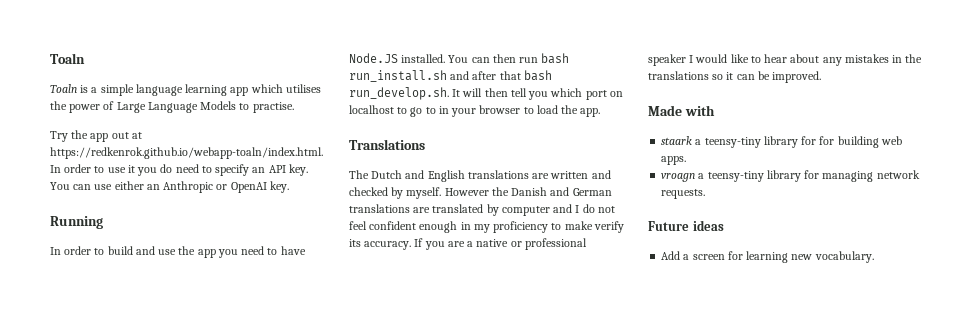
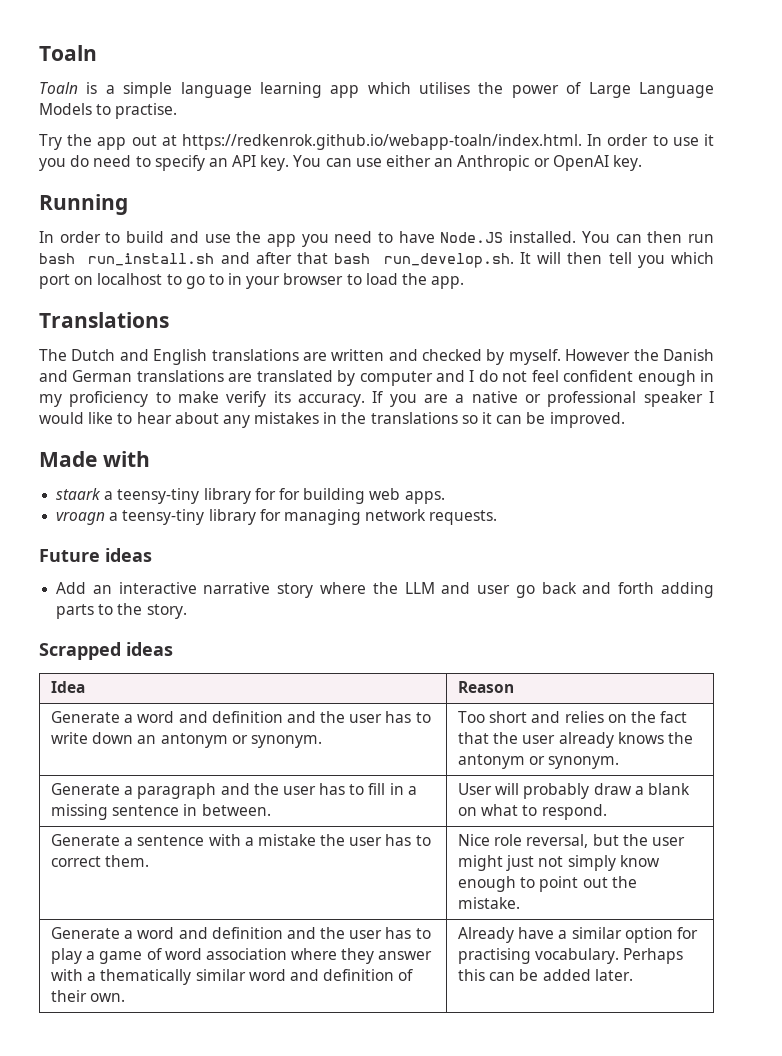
[683,251,874,263] a screen for learning new vocabulary. -> [92,582,714,598] [56,603,187,619] [39,642,173,660] [50,681,85,693] [457,681,514,693] [50,711,431,723] [50,732,322,748] [457,711,688,723] [457,732,693,748] [457,754,620,769] [50,783,417,799] [50,804,271,820] [457,783,690,799] [457,804,607,820] [50,834,431,846] [50,855,150,867] [457,834,685,848] [457,855,660,871] [457,876,637,892] [457,897,520,909] [50,927,431,939] [50,948,433,964] [50,969,414,985] [50,990,126,1002] [457,927,698,943] [457,948,684,964] [457,969,633,981] an interactive narrative story where the LLM and user go back and forth adding parts to the story. // Scrapped ideas // Idea | Reason // Generate a word and definition and the user has to write down an antonym or synonym. | Too short and relies on the fact that the user already knows the antonym or synonym. // Generate a paragraph and the user has to fill in a missing sentence in between. | User will probably draw a blank on what to respond. // Generate a sentence with a mistake the user has to correct them. | Nice role reversal, but the user might just not simply know enough to point out the mistake. // Generate a word and definition and the user has to play a game of word association where they answer with a thematically similar word and definition of their own. | Already have a similar option for practising vocabulary. Perhaps this can be added later.

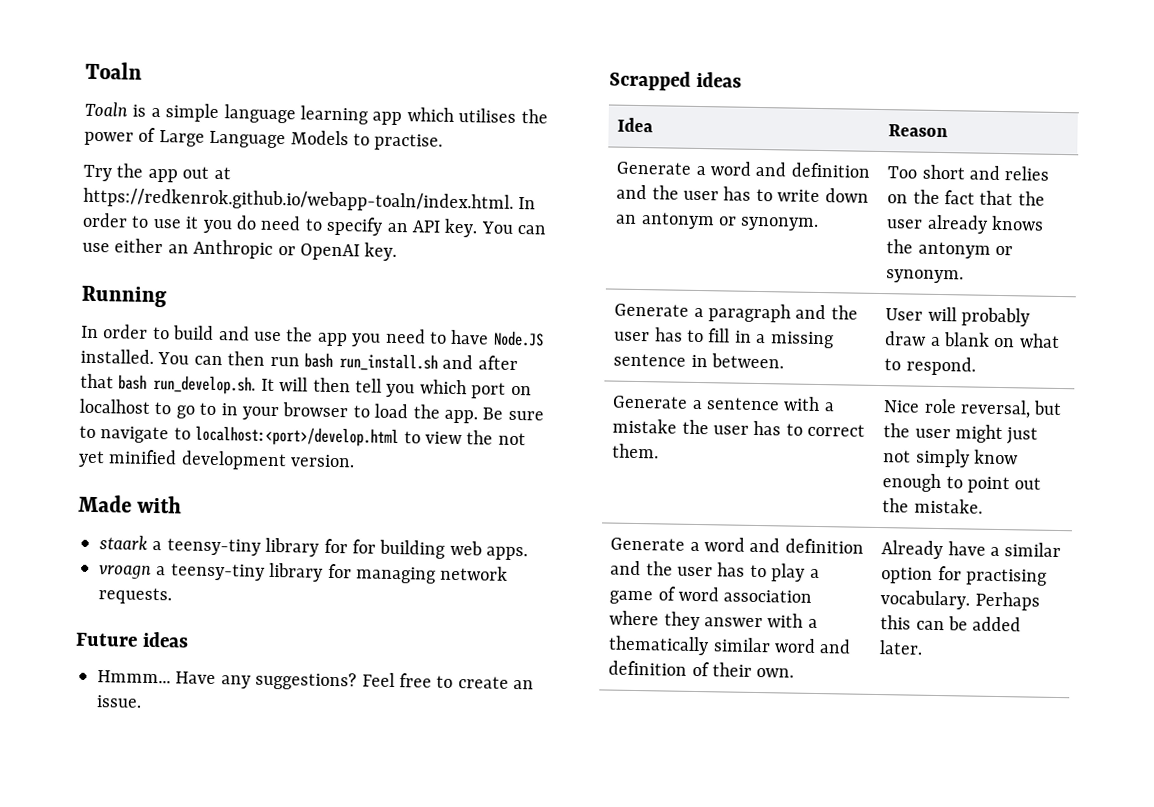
[39,312,169,328] [39,349,714,365] [39,370,715,386] [39,391,714,407] [39,412,625,428] // Translations // The Dutch and English translations are written and checked by myself. However the Danish and German translations are translated by computer and I do not feel confident enough in my proficiency to make verify its accuracy. If you are a native or professional speaker I would like to hear about any mistakes in the translations so it can be improved. -> [482,407,544,421] [79,425,526,448] [78,449,356,471] Be sure to navigate to localhost:<port>/develop.html to view the not yet minified development version.
[56,582,714,598] [56,603,187,619] Add an interactive narrative story where the LLM and user go back and forth adding parts to the story. -> [97,670,535,691] [96,695,142,708] Hmmm... Have any suggestions? Feel free to create an issue.

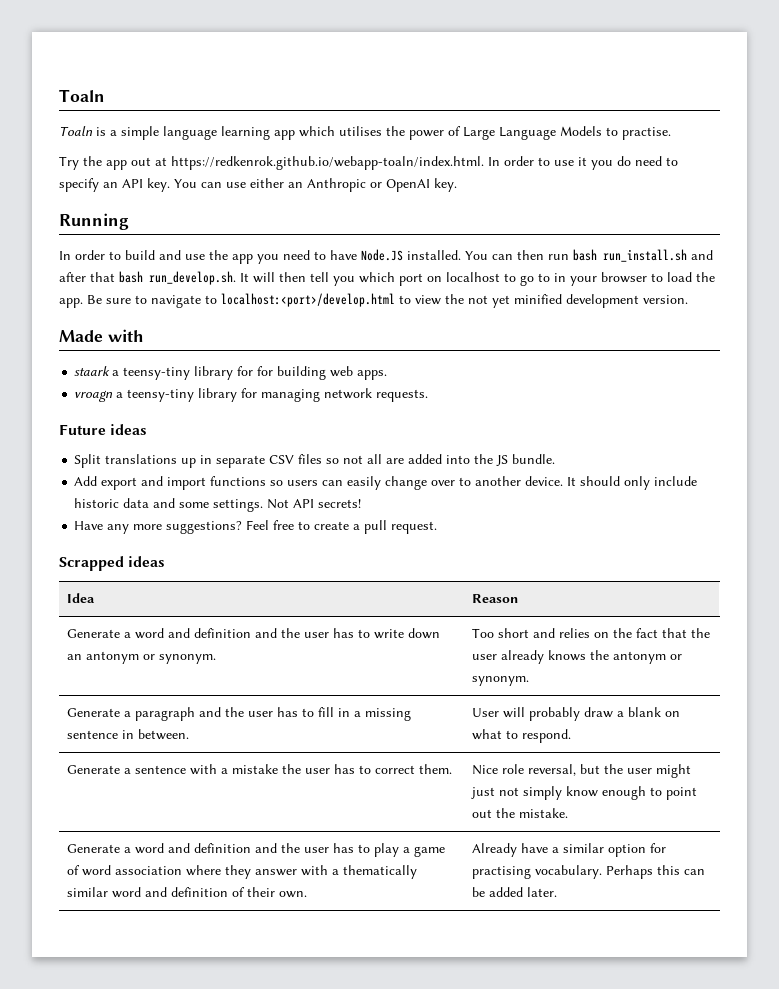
[97,670,171,684] Hmmm... -> [74,454,556,468] [74,476,698,490] [74,498,362,512] Split translations up in separate CSV files so not all are added into the JS bundle. // Add export and import functions so users can easily change over to another device. It should only include historic data and some settings. Not API secrets! //
(251, 682) none -> [133,524,163,530] more
[513,679,535,690] [96,695,142,708] an issue. -> [353,520,438,534] a pull request.

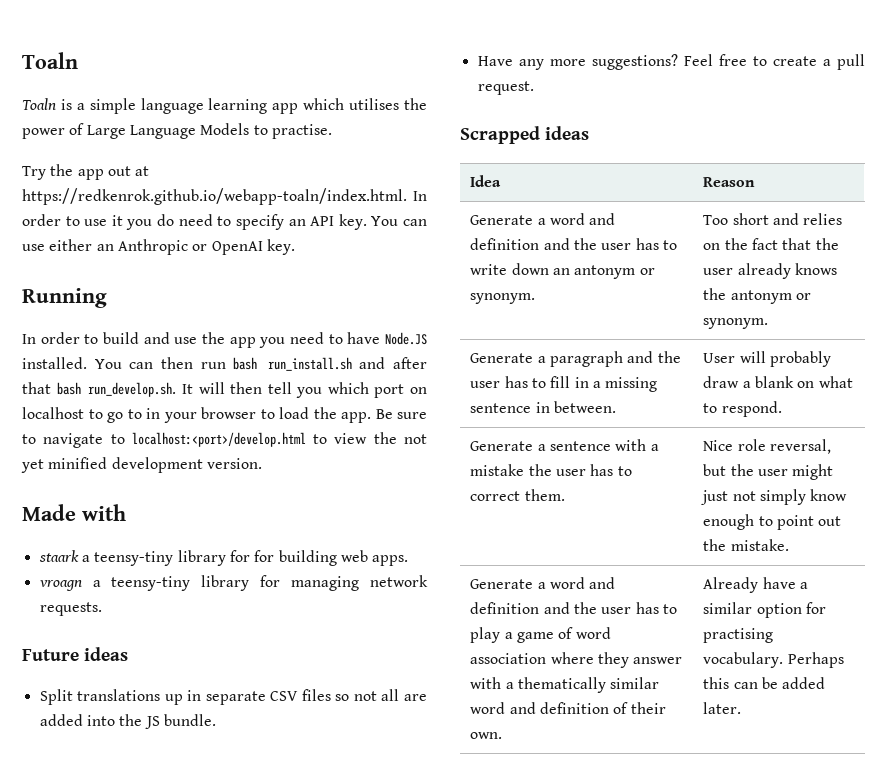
[74,476,698,490] [74,498,362,512] // Add export and import functions so users can easily change over to another device. It should only include historic data and some settings. Not API secrets! -> (216, 720) none

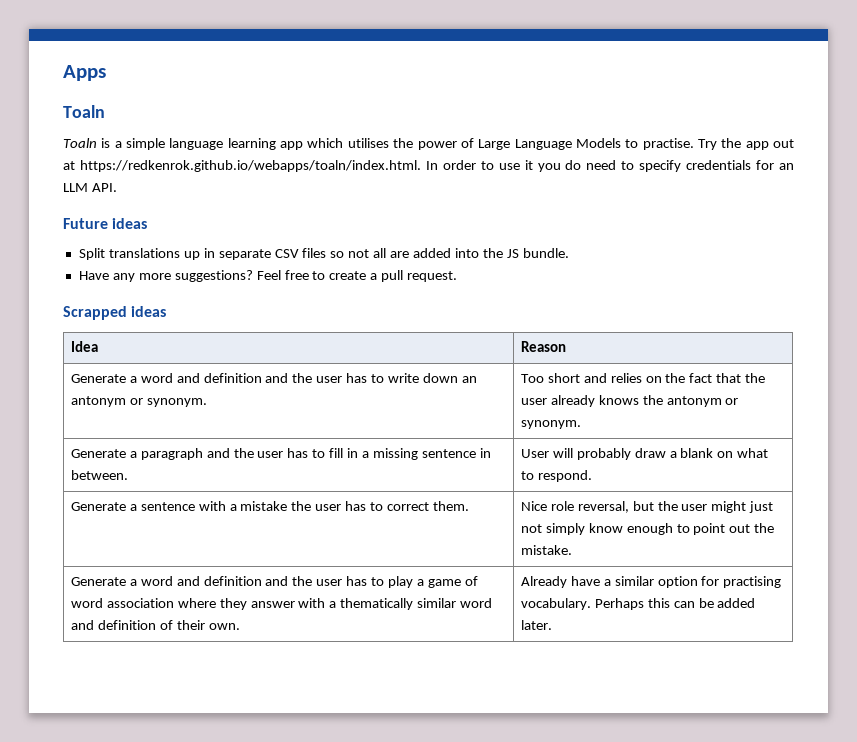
(22, 60) none -> [63,65,106,81] Apps //
(332, 131) // -> (694, 144) none
[22,188,407,205] https://redkenrok.github.io/webapp-toaln/index.html. -> [79,160,421,172] https://redkenrok.github.io/webapps/toaln/index.html.
[288,214,428,230] [22,239,295,255] [22,288,107,308] [22,332,427,348] [22,357,428,371] [22,382,427,398] [22,407,427,423] [22,432,427,448] [21,457,262,473] [22,504,126,521] [38,550,409,566] [39,575,428,591] [39,602,102,616] an API key. You can use either an Anthropic or OpenAI key. // Running // In order to build and use the app you need to have Node.JS installed. You can then run bash run_install.sh and after that bash run_develop.sh. It will then tell you which port on localhost to go to in your browser to load the app. Be sure to navigate to localhost:<port>/develop.html to view the not yet minified development version. // Made with // staark a teensy-tiny library for for building web apps. // vroagn a teensy-tiny library for managing network requests. -> [686,160,795,170] [63,183,117,192] credentials for an LLM API.

